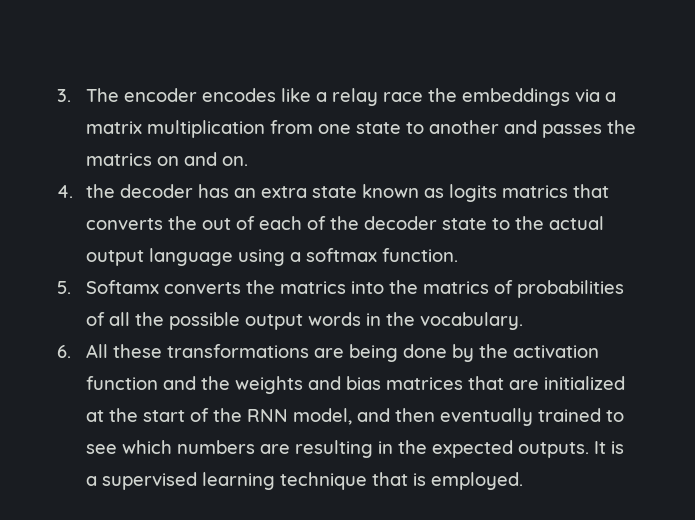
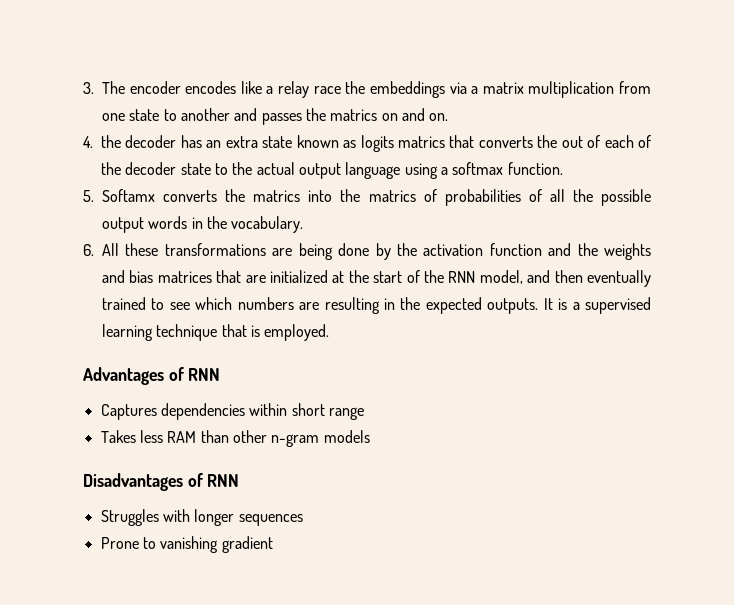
(523, 481) none -> [83,367,221,385] [100,403,364,420] [100,430,370,447] [83,473,240,491] [100,509,303,526] [100,536,273,553] // Advantages of RNN // Captures dependencies within short range // Takes less RAM than other n-gram models // Disadvantages of RNN // Struggles with longer sequences // Prone to vanishing gradient

